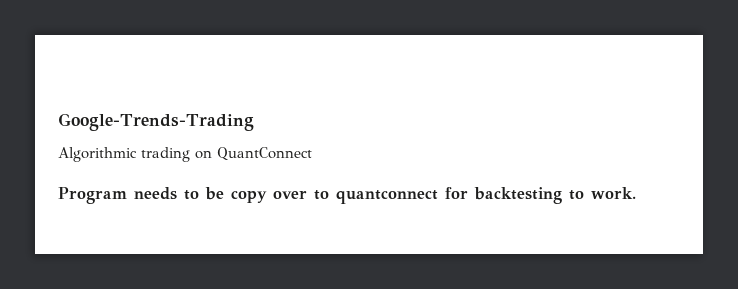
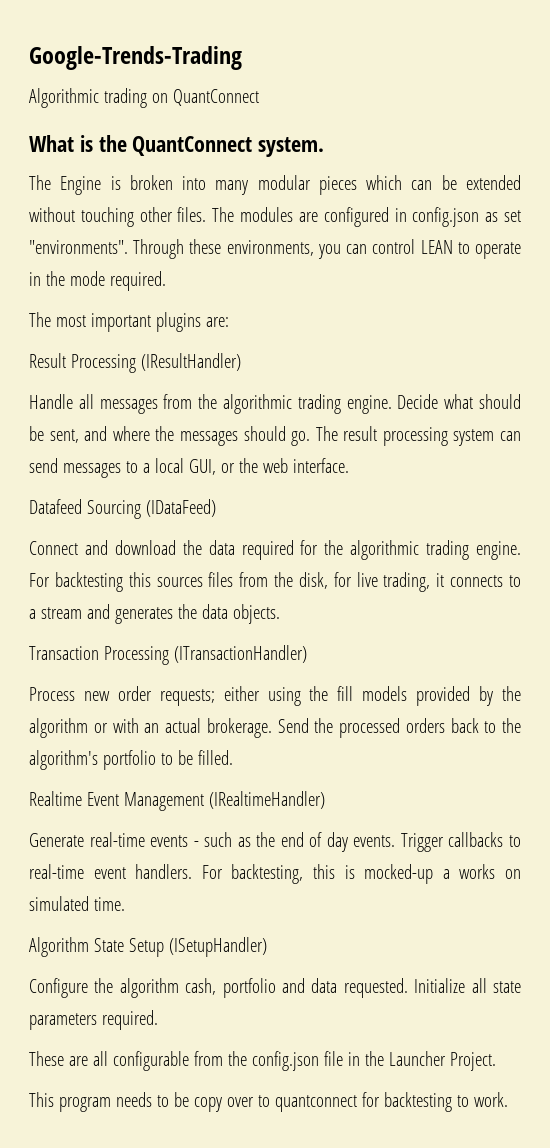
[58,187,127,204] Program -> [29,135,325,157] [29,175,521,195] [29,207,521,227] [29,239,521,259] [29,271,166,291] [29,312,229,332] [29,353,241,373] [29,394,522,414] [29,426,521,446] [29,458,349,478] [29,499,216,519] [29,540,521,560] [29,572,522,592] [29,604,280,624] [29,645,307,665] [29,686,522,706] [29,718,521,738] [29,750,233,770] [29,791,325,811] [29,832,521,852] [29,864,522,884] [29,896,125,911] [29,937,267,957] [29,978,521,998] [29,1010,158,1030] [29,1051,496,1071] [29,1092,111,1112] What is the QuantConnect system. // The Engine is broken into many modular pieces which can be extended without touching other files. The modules are configured in config.json as set "environments". Through these environments, you can control LEAN to operate in the mode required. // The most important plugins are: // Result Processing (IResultHandler) // Handle all messages from the algorithmic trading engine. Decide what should be sent, and where the messages should go. The result processing system can send messages to a local GUI, or the web interface. // Datafeed Sourcing (IDataFeed) // Connect and download the data required for the algorithmic trading engine. For backtesting this sources files from the disk, for live trading, it connects to a stream and generates the data objects. // Transaction Processing (ITransactionHandler) // Process new order requests; either using the fill models provided by the algorithm or with an actual brokerage. Send the processed orders back to the algorithm's portfolio to be filled. // Realtime Event Management (IRealtimeHandler) // Generate real-time events - such as the end of day events. Trigger callbacks to real-time event handlers. For backtesting, this is mocked-up a works on simulated time. // Algorithm State Setup (ISetupHandler) // Configure the algorithm cash, portfolio and data requested. Initialize all state parameters required. // These are all configurable from the config.json file in the Launcher Project. // This program

